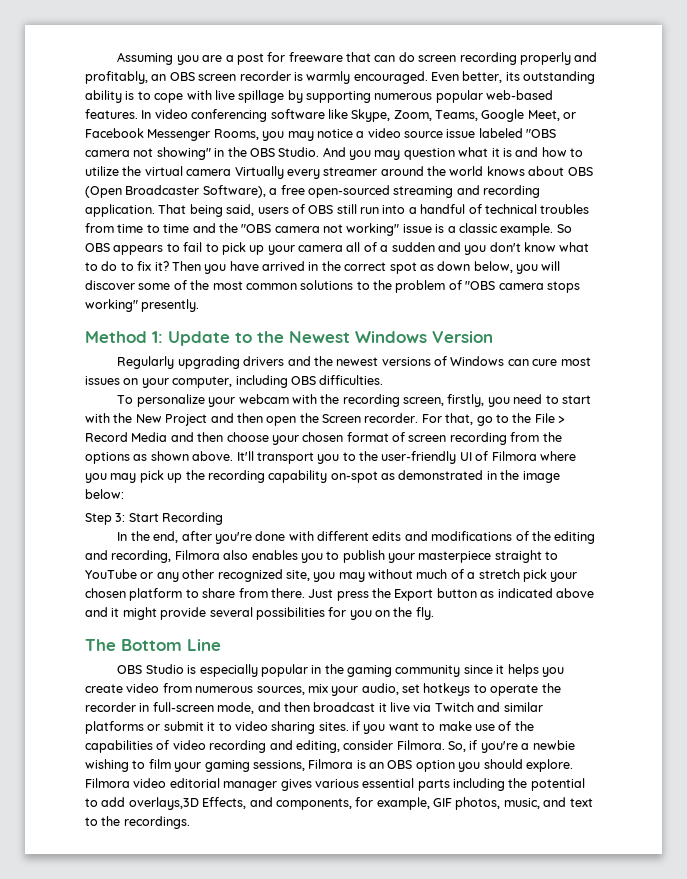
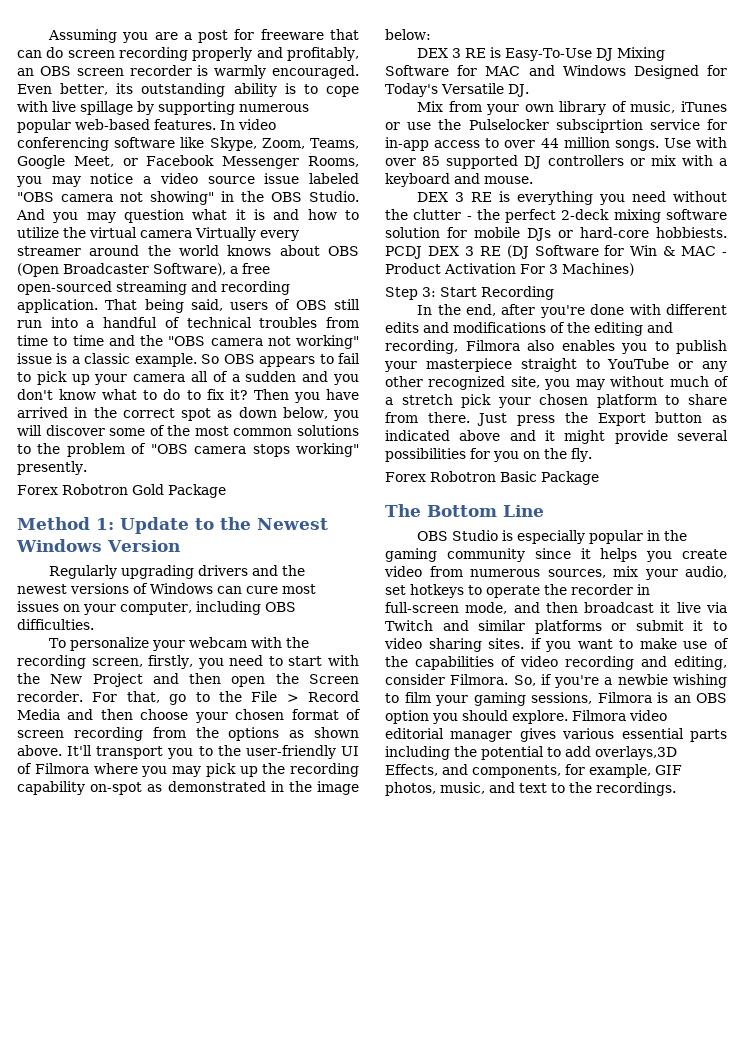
(200, 305) none -> [17,484,226,498] // Forex Robotron Gold Package
(124, 494) none -> [417,47,666,61] [385,65,727,79] [385,83,529,97] [417,101,727,115] [385,119,727,133] [385,137,727,151] [385,155,727,169] [385,173,533,187] [417,191,727,205] [385,209,727,223] [385,227,727,241] [385,245,727,259] [385,263,634,276] // DEX 3 RE is Easy-To-Use DJ Mixing Software for MAC and Windows Designed for Today's Versatile DJ. // Mix from your own library of music, iTunes or use the Pulselocker subsciprtion service for in-app access to over 44 million songs. Use with over 85 supported DJ controllers or mix with a keyboard and mouse. // DEX 3 RE is everything you need without the clutter - the perfect 2-deck mixing software solution for mobile DJs or hard-core hobbiests. PCDJ DEX 3 RE (DJ Software for Win & MAC - Product Activation For 3 Machines)
(434, 613) none -> [385,471,599,485] // Forex Robotron Basic Package

